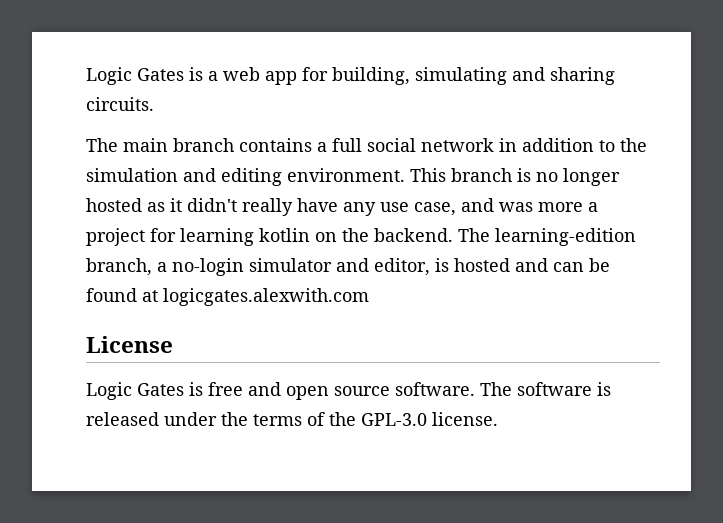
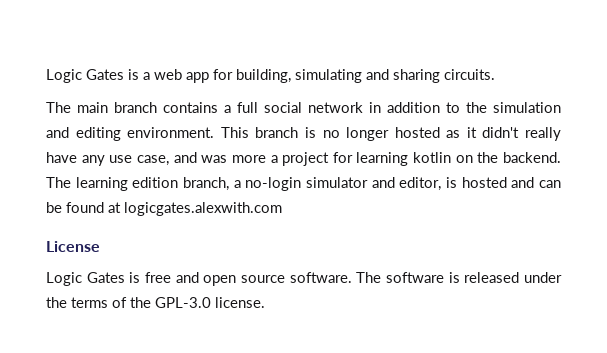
[495,228,636,246] learning-edition -> [75,177,179,191] learning edition

